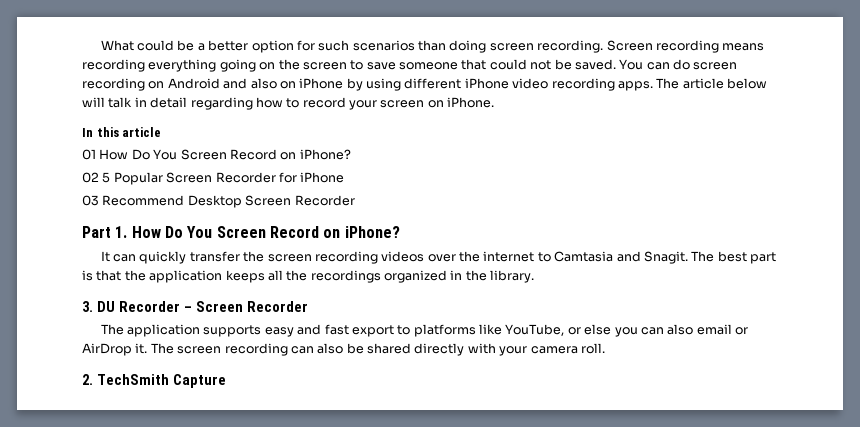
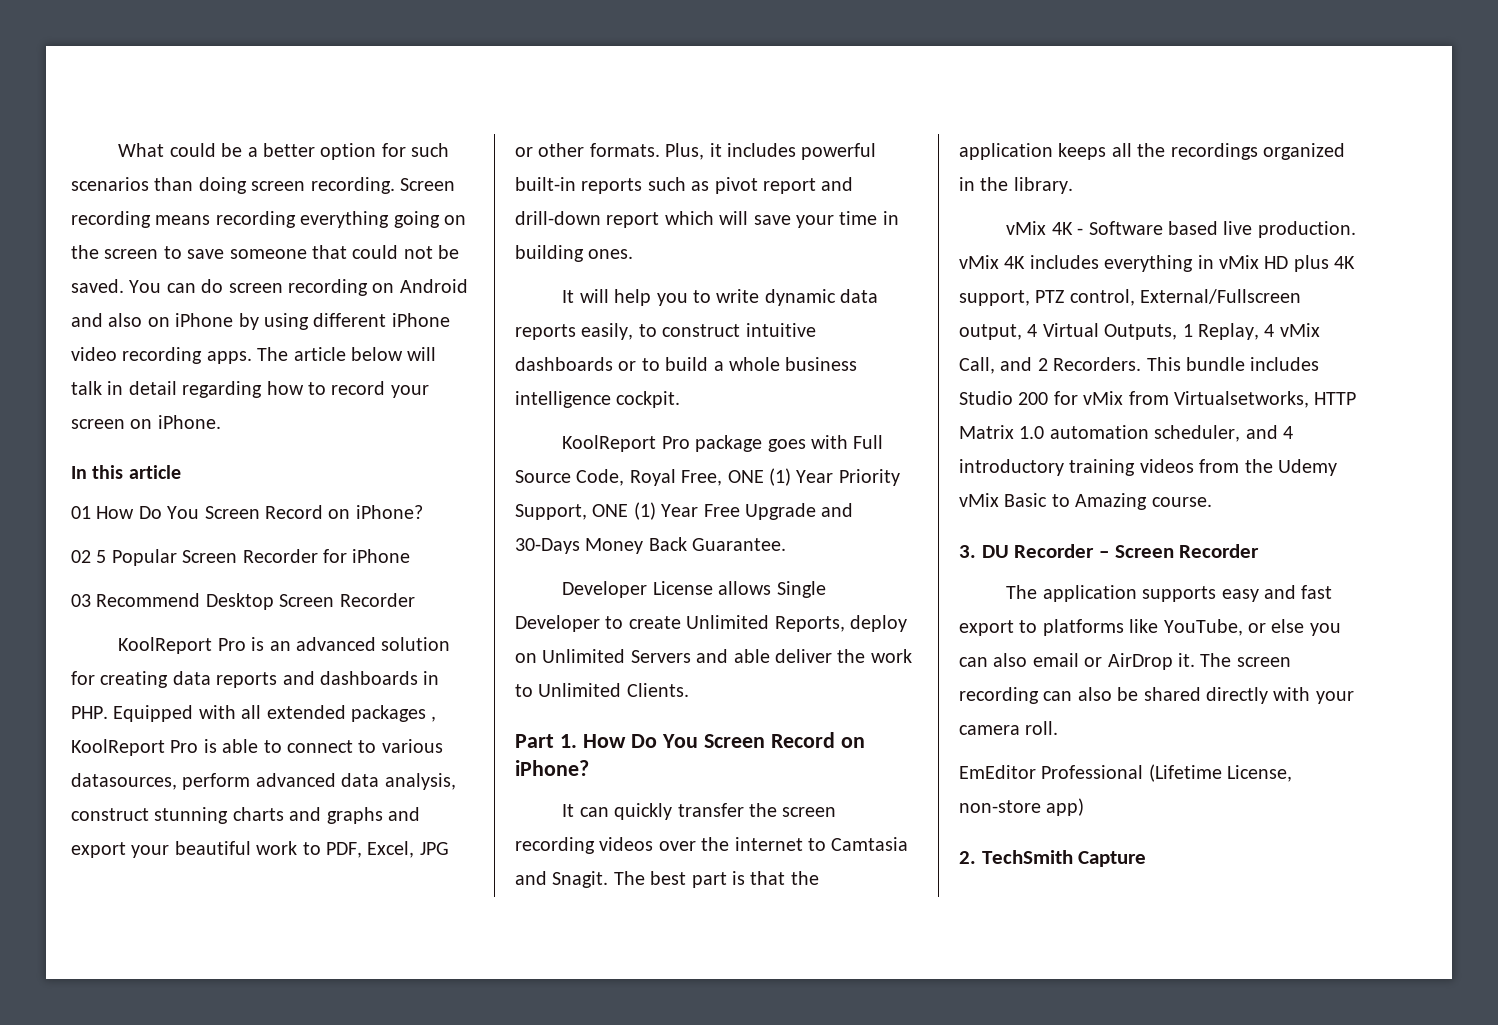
(355, 200) none -> [118,637,451,654] [71,671,440,688] [71,705,437,722] [71,739,443,756] [71,773,456,790] [71,807,420,824] [71,841,449,858] [515,143,877,160] [515,177,854,194] [515,211,899,228] [515,245,634,262] [562,289,879,306] [515,323,816,340] [515,357,858,371] [515,391,681,408] [562,435,884,452] [515,468,900,486] [515,502,854,520] [515,537,787,554] [562,581,826,598] [515,615,907,632] [515,649,912,663] [515,683,689,697] // KoolReport Pro is an advanced solution for creating data reports and dashboards in PHP. Equipped with all extended packages , KoolReport Pro is able to connect to various datasources, perform advanced data analysis, construct stunning charts and graphs and export your beautiful work to PDF, Excel, JPG or other formats. Plus, it includes powerful built-in reports such as pivot report and drill-down report which will save your time in building ones. // It will help you to write dynamic data reports easily, to construct intuitive dashboards or to build a whole business intelligence cockpit. // KoolReport Pro package goes with Full Source Code, Royal Free, ONE (1) Year Priority Support, ONE (1) Year Free Upgrade and 30-Days Money Back Guarantee. // Developer License allows Single Developer to create Unlimited Reports, deploy on Unlimited Servers and able deliver the work to Unlimited Clients.
(535, 276) none -> [1006,221,1356,238] [959,255,1356,272] [959,289,1302,306] [959,323,1320,340] [959,357,1320,374] [959,391,1357,408] [959,425,1293,442] [959,459,1337,476] [959,493,1212,510] // vMix 4K - Software based live production. vMix 4K includes everything in vMix HD plus 4K support, PTZ control, External/Fullscreen output, 4 Virtual Outputs, 1 Replay, 4 vMix Call, and 2 Recorders. This bundle includes Studio 200 for vMix from Virtualsetworks, HTTP Matrix 1.0 automation scheduler, and 4 introductory training videos from the Udemy vMix Basic to Amazing course.
(605, 348) none -> [959,764,1293,782] [959,798,1085,816] // EmEditor Professional (Lifetime License, non-store app)

